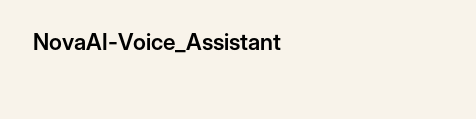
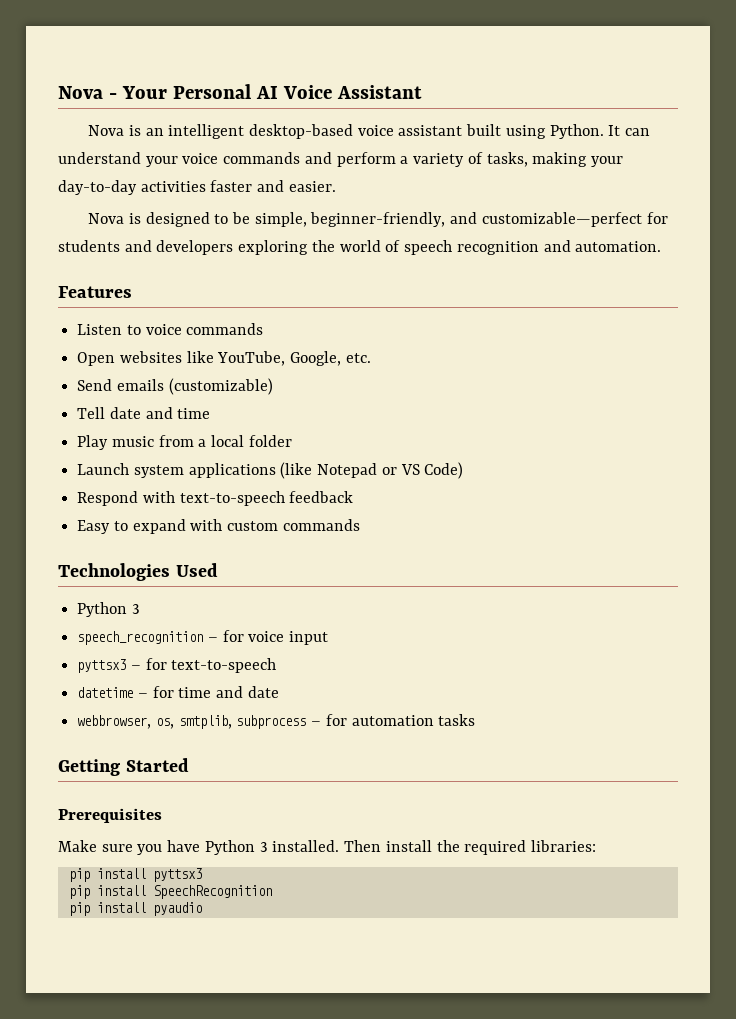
[33,33,281,53] NovaAI-Voice_Assistant -> [58,84,422,99] [88,124,651,139] [58,152,623,167] [58,180,336,195] [88,212,668,227] [58,240,662,255] [58,286,132,298] [77,323,264,335] [77,351,371,366] [77,378,273,395] [77,407,211,419] [77,435,292,450] [77,462,464,479] [77,491,354,506] [77,519,360,534] [58,563,218,581] [77,602,140,617] [77,630,329,645] [77,658,277,673] [77,686,279,698] [77,714,476,729] [58,758,189,776] [58,808,162,823] [58,840,596,855] [68,868,202,882] [68,885,272,899] [68,902,202,916] Nova - Your Personal AI Voice Assistant // Nova is an intelligent desktop-based voice assistant built using Python. It can understand your voice commands and perform a variety of tasks, making your day-to-day activities faster and easier. // Nova is designed to be simple, beginner-friendly, and customizable—perfect for students and developers exploring the world of speech recognition and automation. // Features // Listen to voice commands // Open websites like YouTube, Google, etc. // Send emails (customizable) // Tell date and time // Play music from a local folder // Launch system applications (like Notepad or VS Code) // Respond with text-to-speech feedback // Easy to expand with custom commands // Technologies Used // Python 3 // speech_recognition – for voice input // pyttsx3 – for text-to-speech // datetime – for time and date // webbrowser, os, smtplib, subprocess – for automation tasks // Getting Started // Prerequisites // Make sure you have Python 3 installed. Then install the required libraries: // pip install pyttsx3 // pip install SpeechRecognition // pip install pyaudio

